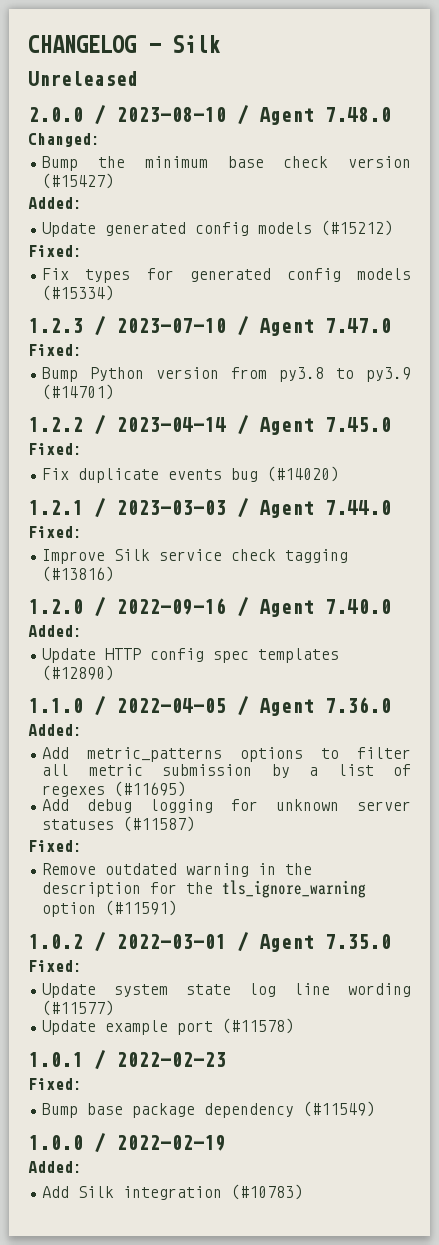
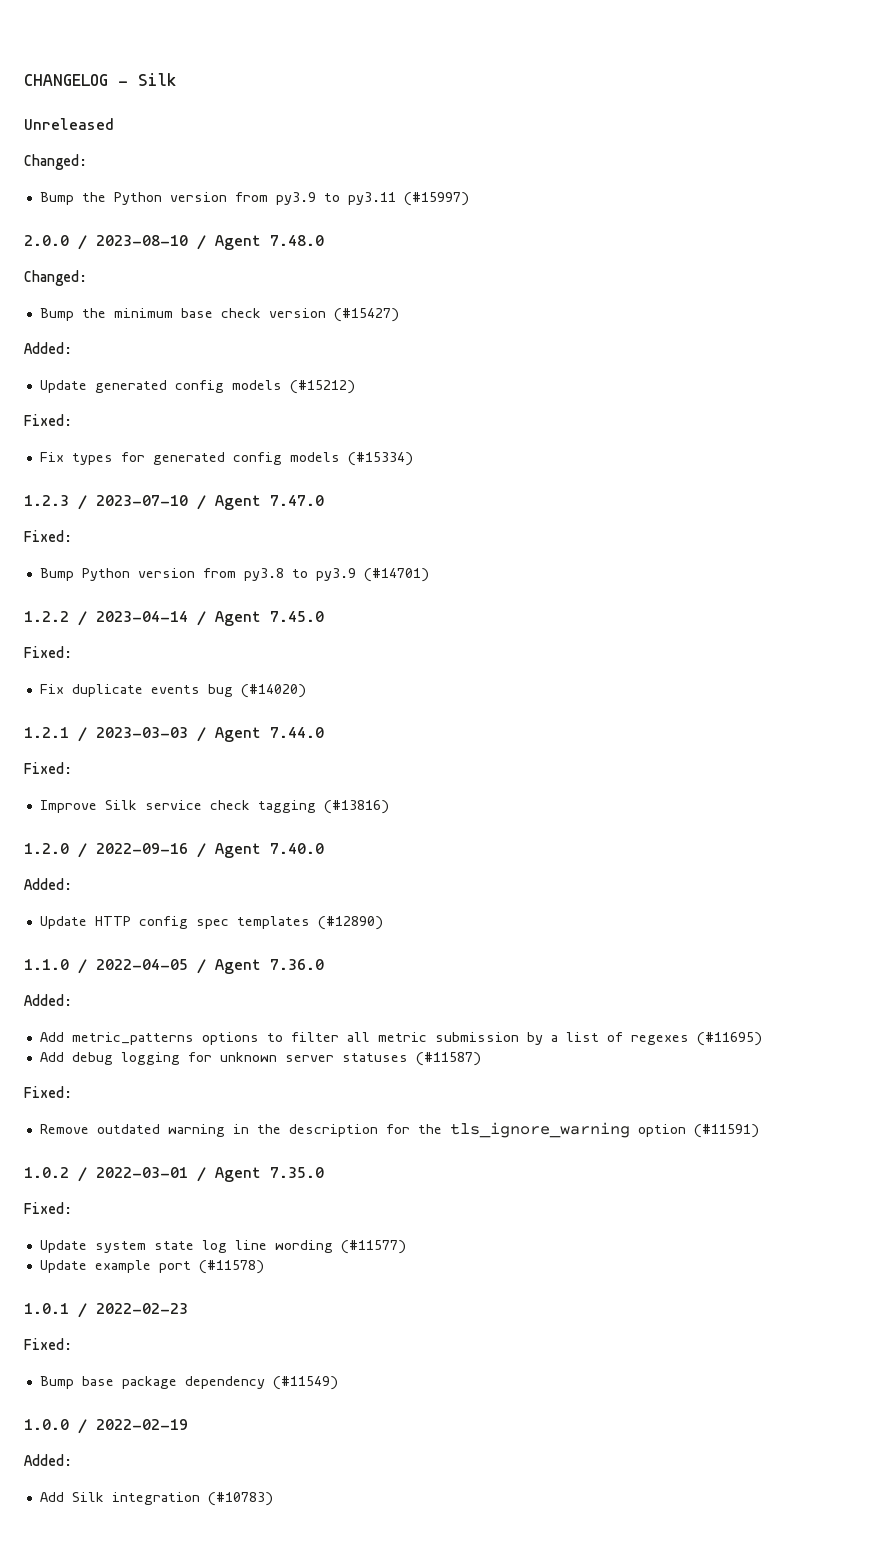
(138, 78) none -> [24,154,87,170] [39,192,469,206] // Changed: // Bump the Python version from py3.9 to py3.11 (#15997)

